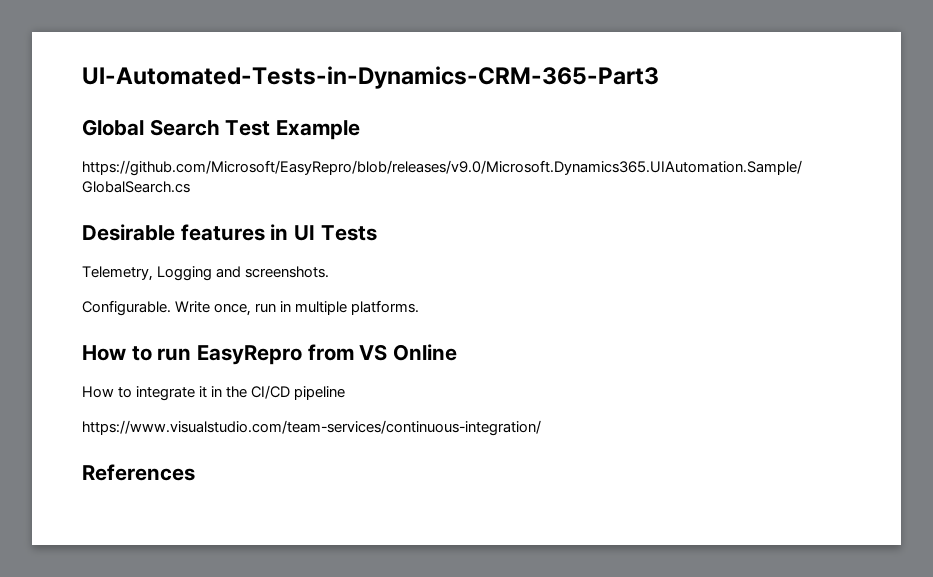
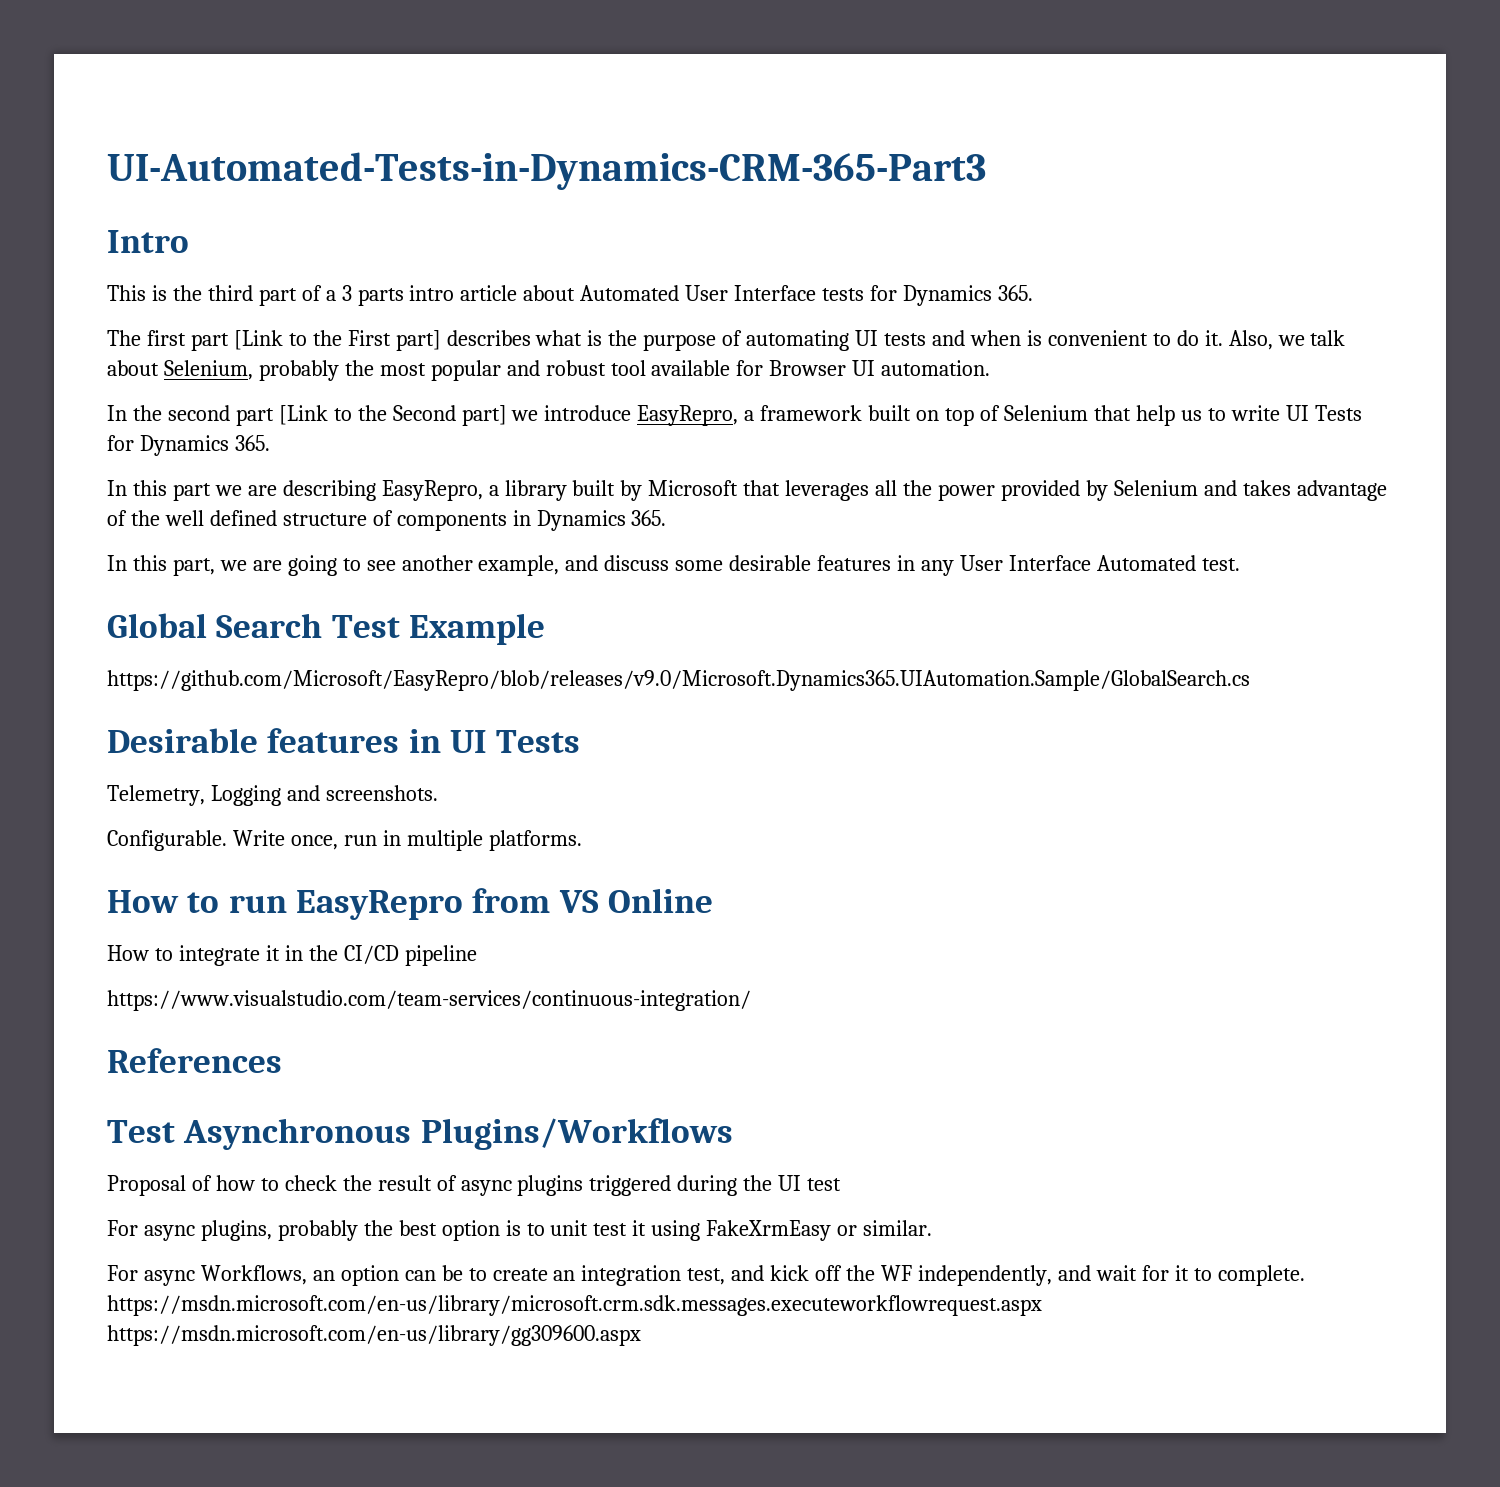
(659, 77) none -> [107,230,189,253] [107,285,1033,306] [107,330,1346,351] [107,360,991,381] [107,405,1362,426] [107,435,270,456] [107,480,1387,501] [107,510,667,531] [107,555,1240,576] // Intro // This is the third part of a 3 parts intro article about Automated User Interface tests for Dynamics 365. // The first part [Link to the First part] describes what is the purpose of automating UI tests and when is convenient to do it. Also, we talk about Selenium, probably the most popular and robust tool available for Browser UI automation. // In the second part [Link to the Second part] we introduce EasyRepro, a framework built on top of Selenium that help us to write UI Tests for Dynamics 365. // In this part we are describing EasyRepro, a library built by Microsoft that leverages all the power provided by Selenium and takes advantage of the well defined structure of components in Dynamics 365. // In this part, we are going to see another example, and discuss some desirable features in any User Interface Automated test.
(195, 472) none -> [107,1118,733,1150] [107,1175,842,1196] [107,1220,933,1241] [107,1265,1305,1286] [107,1295,1042,1316] [107,1325,641,1346] // Test Asynchronous Plugins/Workflows // Proposal of how to check the result of async plugins triggered during the UI test // For async plugins, probably the best option is to unit test it using FakeXrmEasy or similar. // For async Workflows, an option can be to create an integration test, and kick off the WF independently, and wait for it to complete. https://msdn.microsoft.com/en-us/library/microsoft.crm.sdk.messages.executeworkflowrequest.aspx https://msdn.microsoft.com/en-us/library/gg309600.aspx

